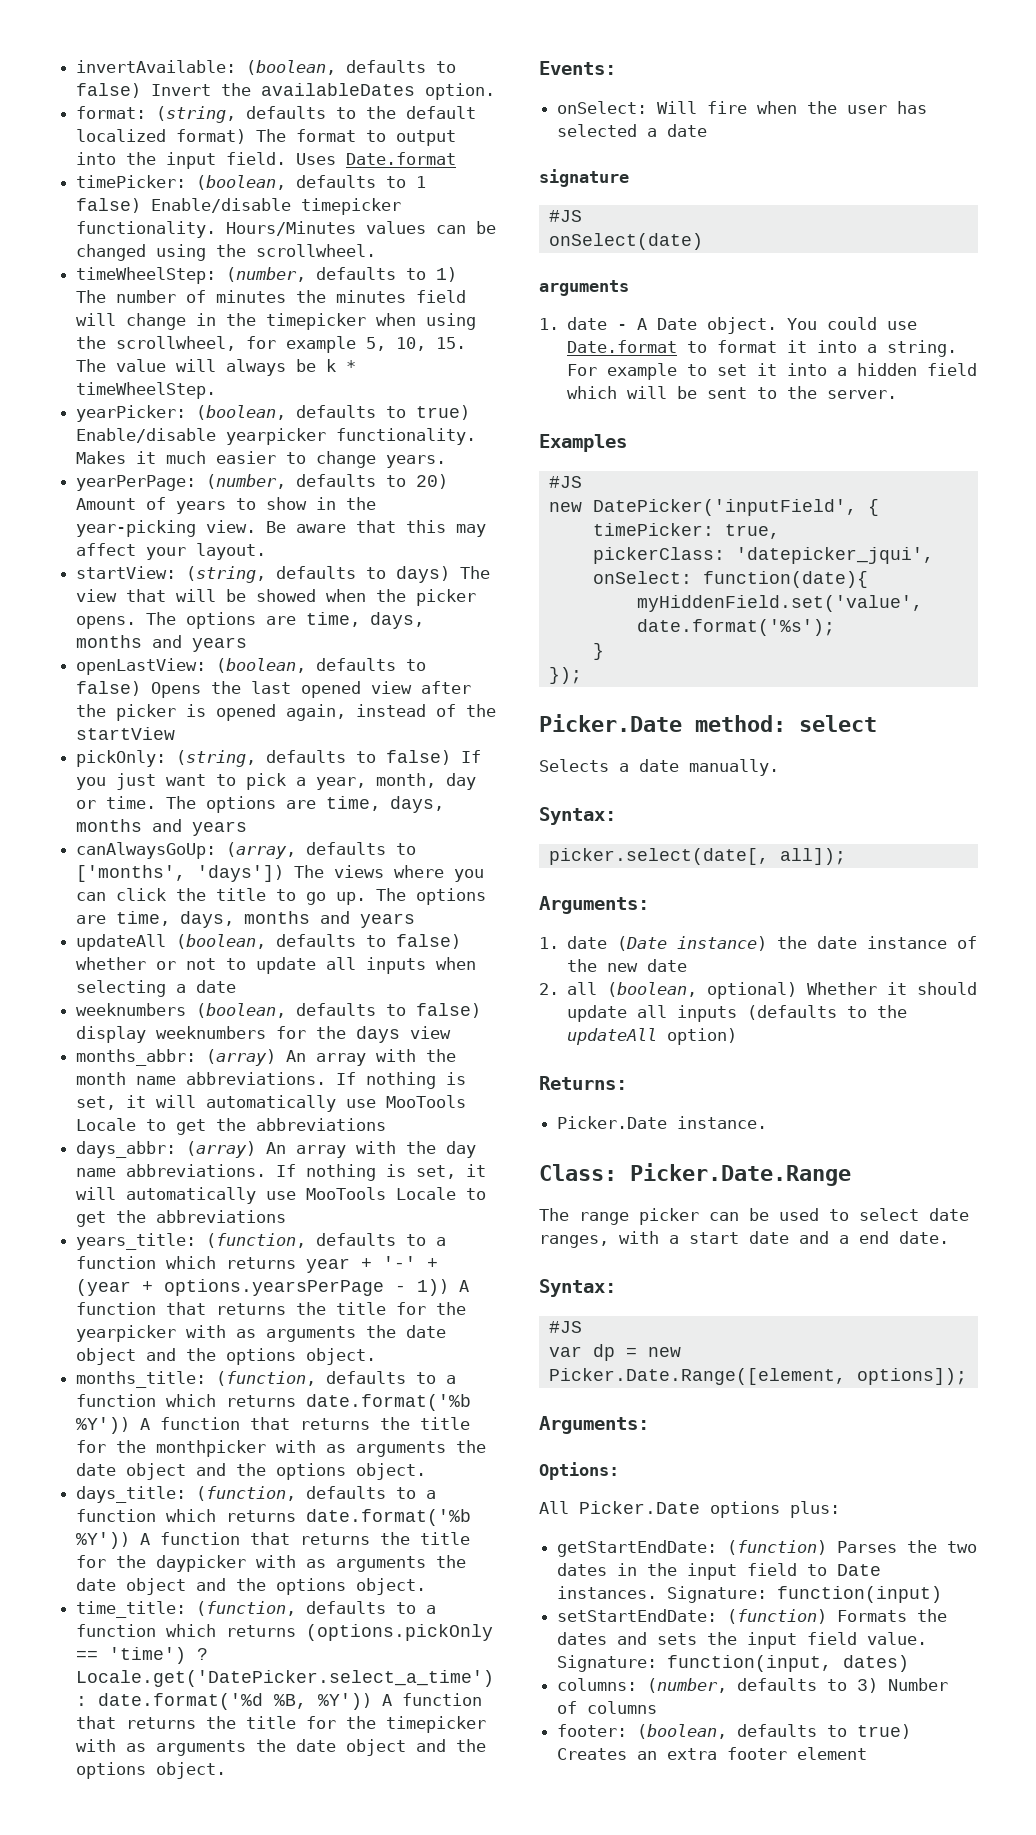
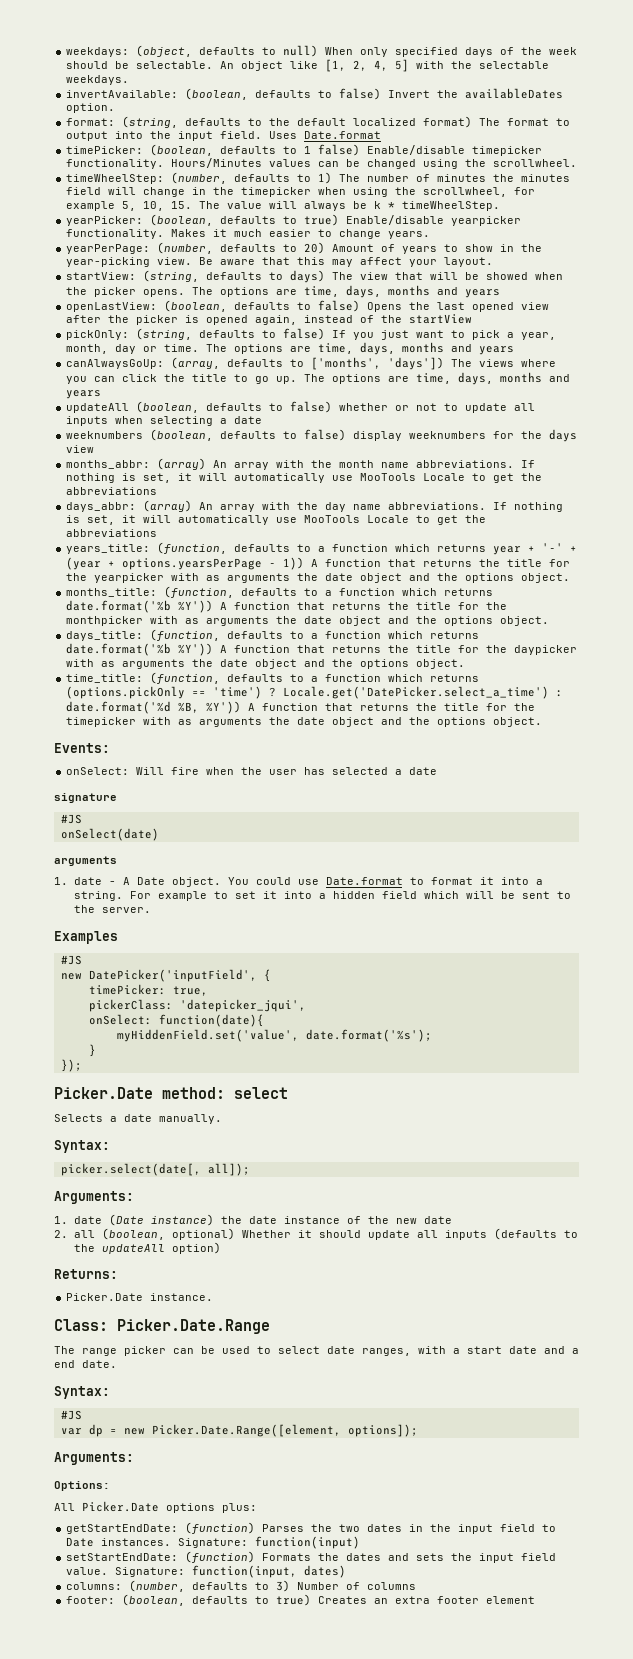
(76, 66) none -> [66,45,578,57] [66,59,550,72] [66,75,130,85] weekdays: (object, defaults to null) When only specified days of the week should be selectable. An object like [1, 2, 4, 5] with the selectable weekdays. //

